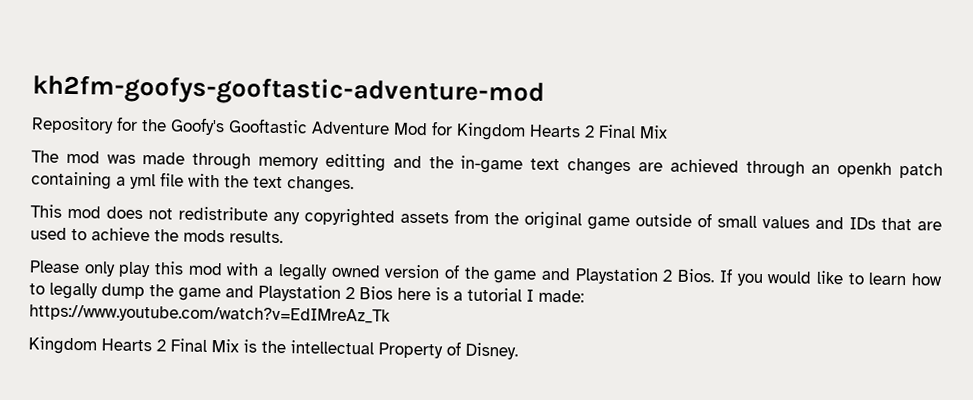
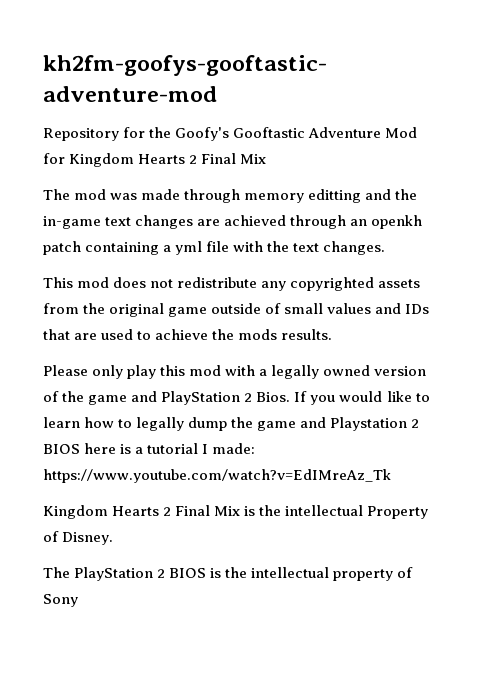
[574,267,659,285] Playstation -> [161,391,241,405] PlayStation
[359,286,393,300] Bios -> [43,444,80,454] BIOS
(518, 351) none -> [43,567,414,581] [43,594,78,607] // The PlayStation 2 BIOS is the intellectual property of Sony

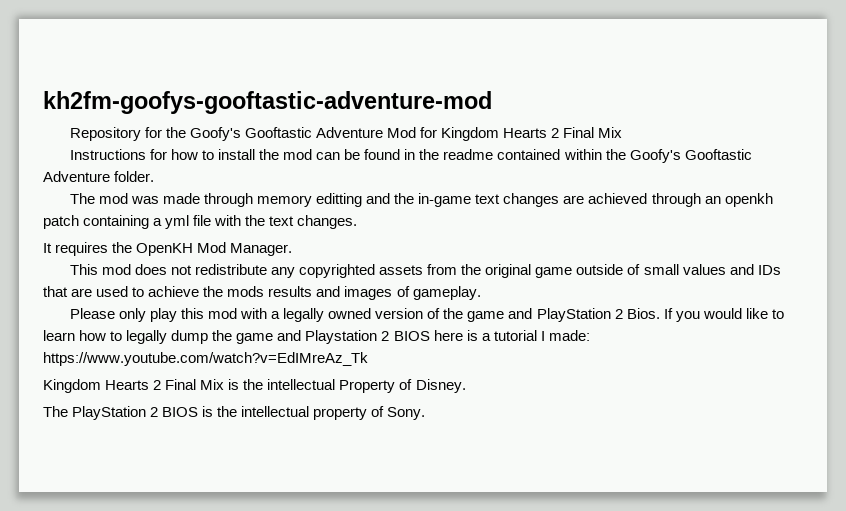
(267, 159) none -> [69,149,752,163] [43,171,155,182] // Instructions for how to install the mod can be found in the readme contained within the Goofy's Gooftastic Adventure folder.
(386, 248) none -> [43,242,293,256] // It requires the OpenKH Mod Manager.
[281,329,333,340] results. -> [268,286,481,300] results and images of gameplay.
[43,594,78,607] Sony -> [387,407,426,420] Sony.

